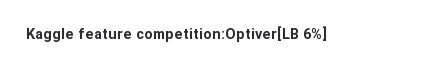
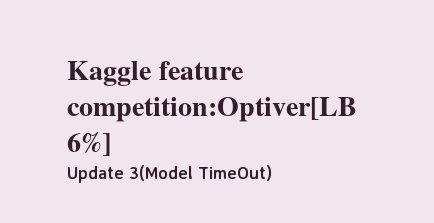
(327, 33) none -> [67,165,272,183] // Update 3(Model TimeOut)

